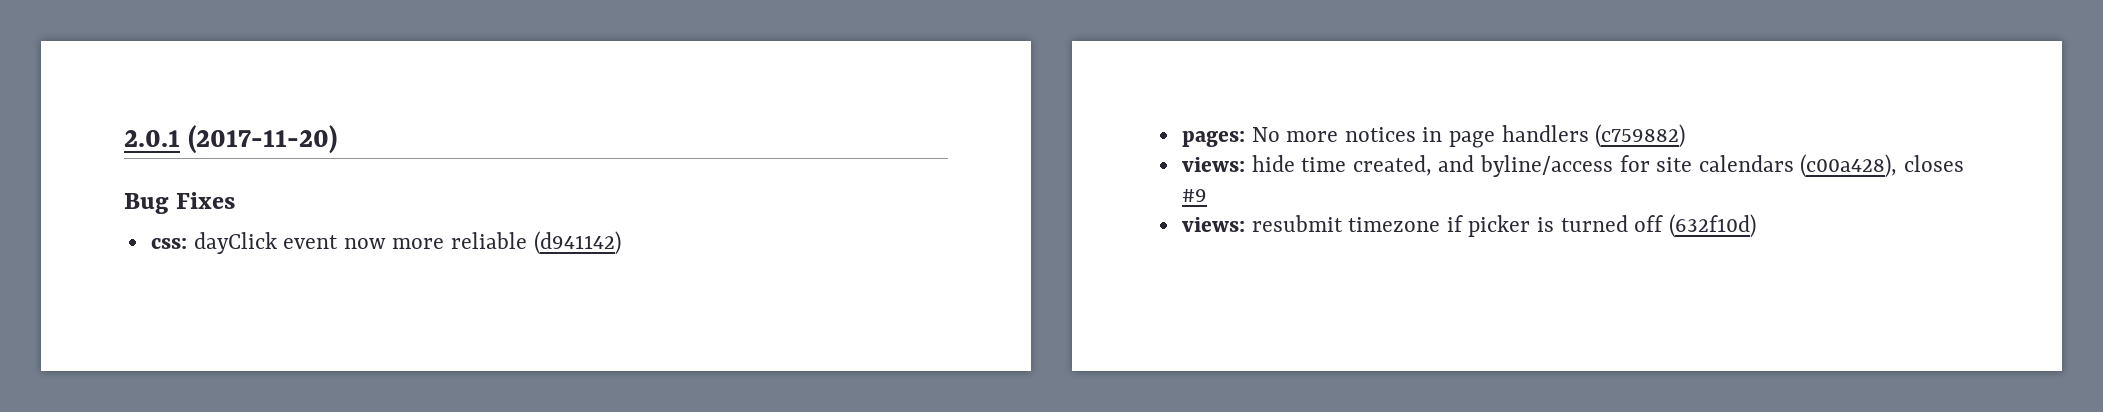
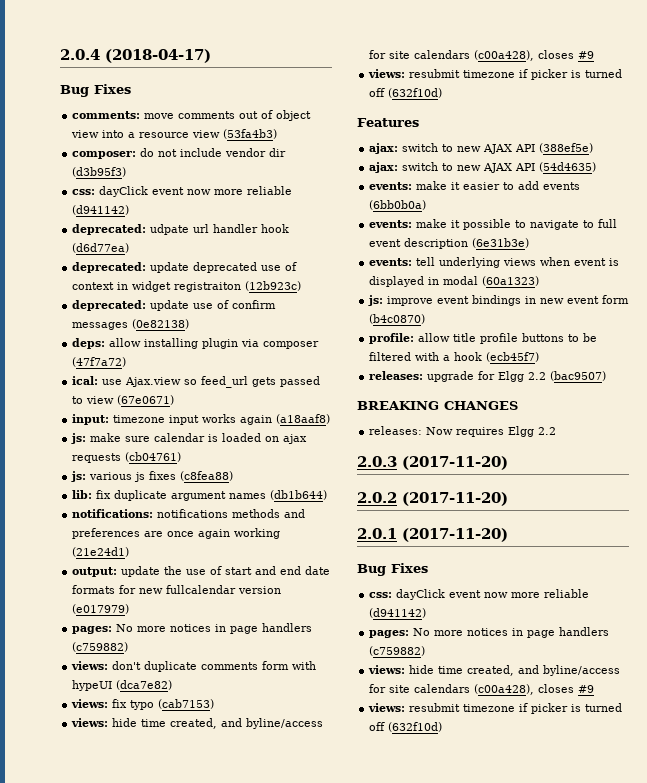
(124, 138) none -> [60,49,211,63] [60,84,131,97] [72,110,312,121] [71,129,278,139] [72,148,287,159] [72,167,127,177] [72,186,293,197] [72,205,130,215] [72,224,290,235] [72,243,130,253] [72,262,298,273] [72,281,302,292] [72,300,277,311] [72,319,190,330] [72,338,320,349] [72,357,127,367] [72,376,321,388] [72,395,175,405] [72,414,331,425] [71,433,308,444] [72,452,182,463] [71,471,234,482] [72,490,328,501] [72,509,306,518] [72,528,281,539] [72,547,130,557] [72,566,331,577] [72,585,282,594] [72,604,130,614] [72,623,313,634] [72,642,129,652] [71,661,317,672] [72,680,173,691] [71,699,215,710] [71,718,324,729] [369,50,595,61] [368,69,623,80] [369,88,443,98] [357,118,419,127] [369,143,594,154] [369,162,597,173] [369,181,581,190] [369,200,427,210] [369,219,618,230] [369,238,530,249] [369,257,620,268] [369,276,540,287] [368,295,630,306] [369,314,426,324] [369,333,598,344] [369,352,540,362] [369,371,607,382] [357,401,518,410] [369,426,557,437] [357,456,508,470] [357,492,508,506] 2.0.4 (2018-04-17) // Bug Fixes // comments: move comments out of object view into a resource view (53fa4b3) // composer: do not include vendor dir (d3b95f3) // css: dayClick event now more reliable (d941142) // deprecated: udpate url handler hook (d6d77ea) // deprecated: update deprecated use of context in widget registraiton (12b923c) // deprecated: update use of confirm messages (0e82138) // deps: allow installing plugin via composer (47f7a72) // ical: use Ajax.view so feed_url gets passed to view (67e0671) // input: timezone input works again (a18aaf8) // js: make sure calendar is loaded on ajax requests (cb04761) // js: various js fixes (c8fea88) // lib: fix duplicate argument names (db1b644) // notifications: notifications methods and preferences are once again working (21e24d1) // output: update the use of start and end date formats for new fullcalendar version (e017979) // pages: No more notices in page handlers (c759882) // views: don't duplicate comments form with hypeUI (dca7e82) // views: fix typo (cab7153) // views: hide time created, and byline/access for site calendars (c00a428), closes #9 // views: resubmit timezone if picker is turned off (632f10d) // Features // ajax: switch to new AJAX API (388ef5e) // ajax: switch to new AJAX API (54d4635) // events: make it easier to add events (6bb0b0a) // events: make it possible to navigate to full event description (6e31b3e) // events: tell underlying views when event is displayed in modal (60a1323) // js: improve event bindings in new event form (b4c0870) // profile: allow title profile buttons to be filtered with a hook (ecb45f7) // releases: upgrade for Elgg 2.2 (bac9507) // BREAKING CHANGES // releases: Now requires Elgg 2.2 // 2.0.3 (2017-11-20) // 2.0.2 (2017-11-20) //

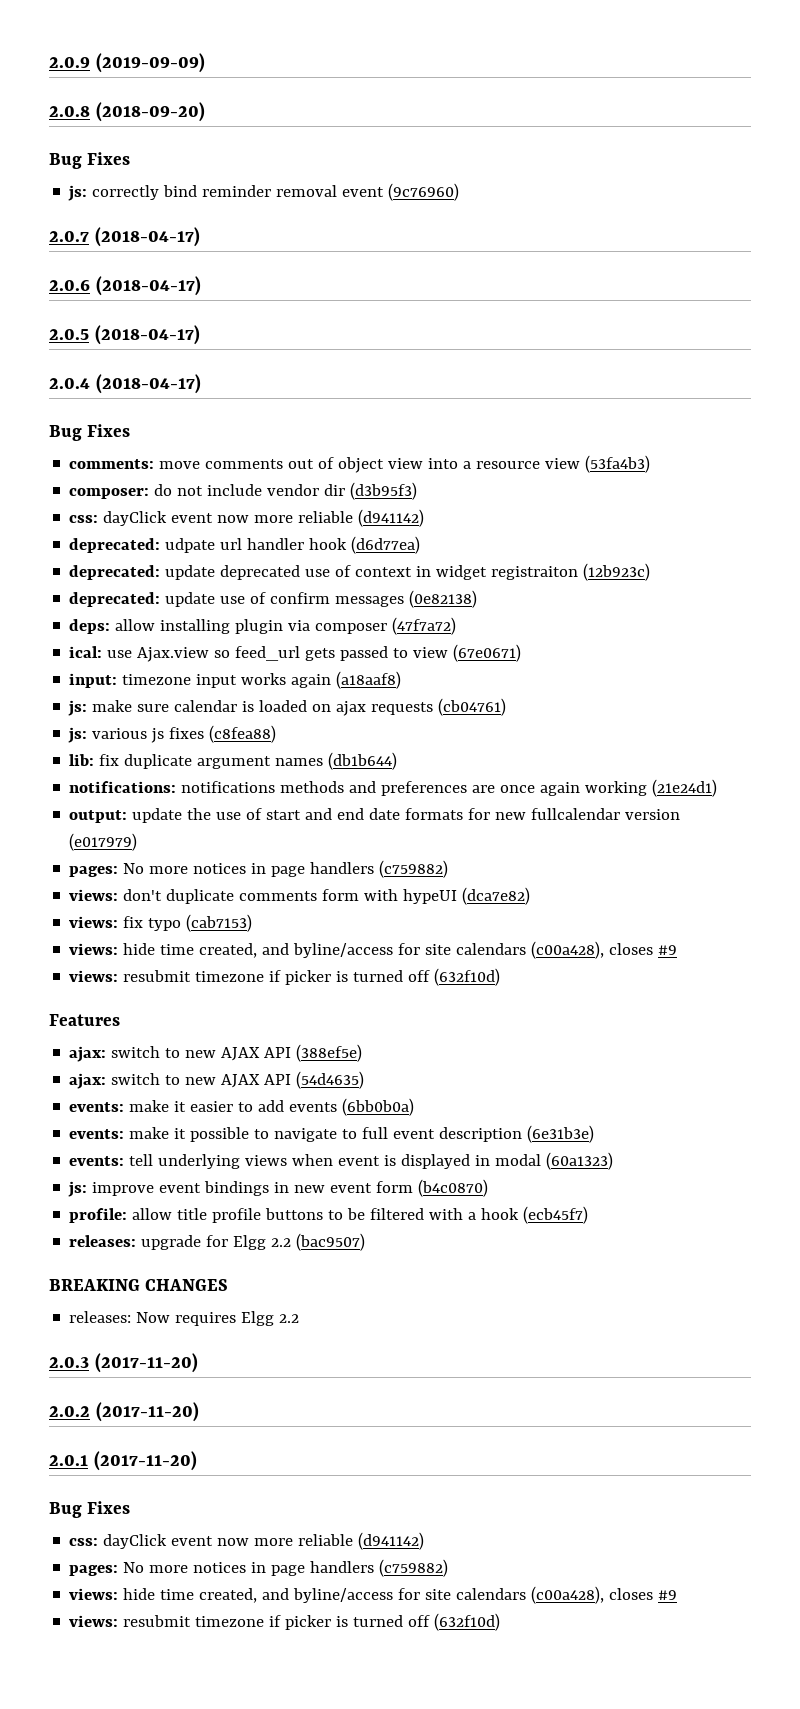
(60, 54) none -> [49,53,205,73] [49,102,205,122] [49,152,131,169] [68,183,460,201] [49,227,200,247] [49,276,201,296] [49,325,200,345] 2.0.9 (2019-09-09) // 2.0.8 (2018-09-20) // Bug Fixes // js: correctly bind reminder removal event (9c76960) // 2.0.7 (2018-04-17) // 2.0.6 (2018-04-17) // 2.0.5 (2018-04-17) //

